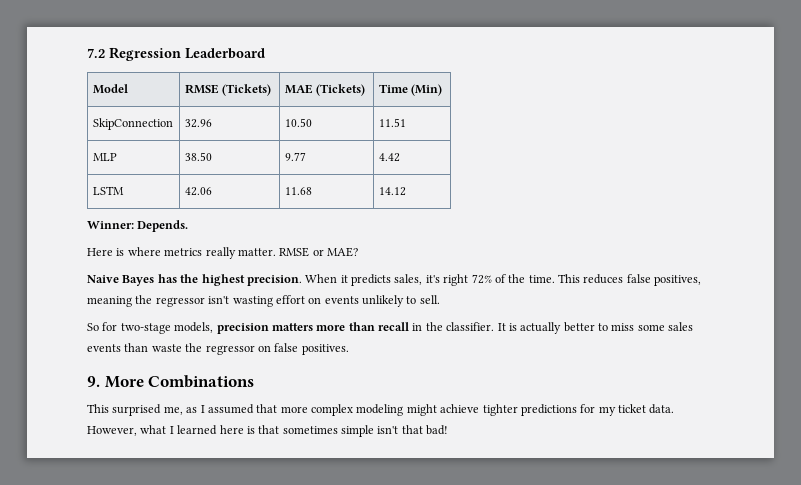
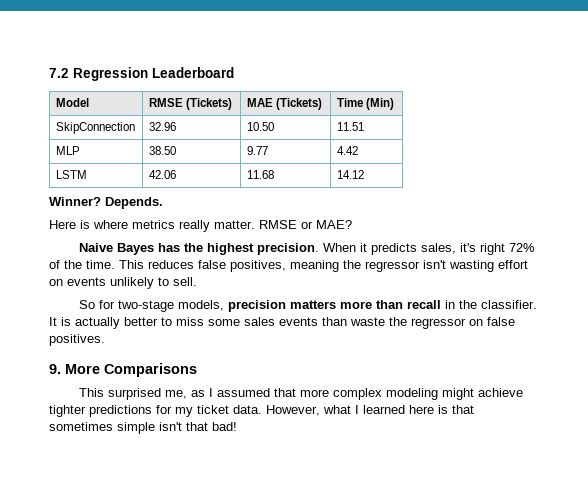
[87,221,134,229] Winner: -> [49,197,101,206] Winner?
[148,375,255,388] Combinations -> [104,363,197,377] Comparisons

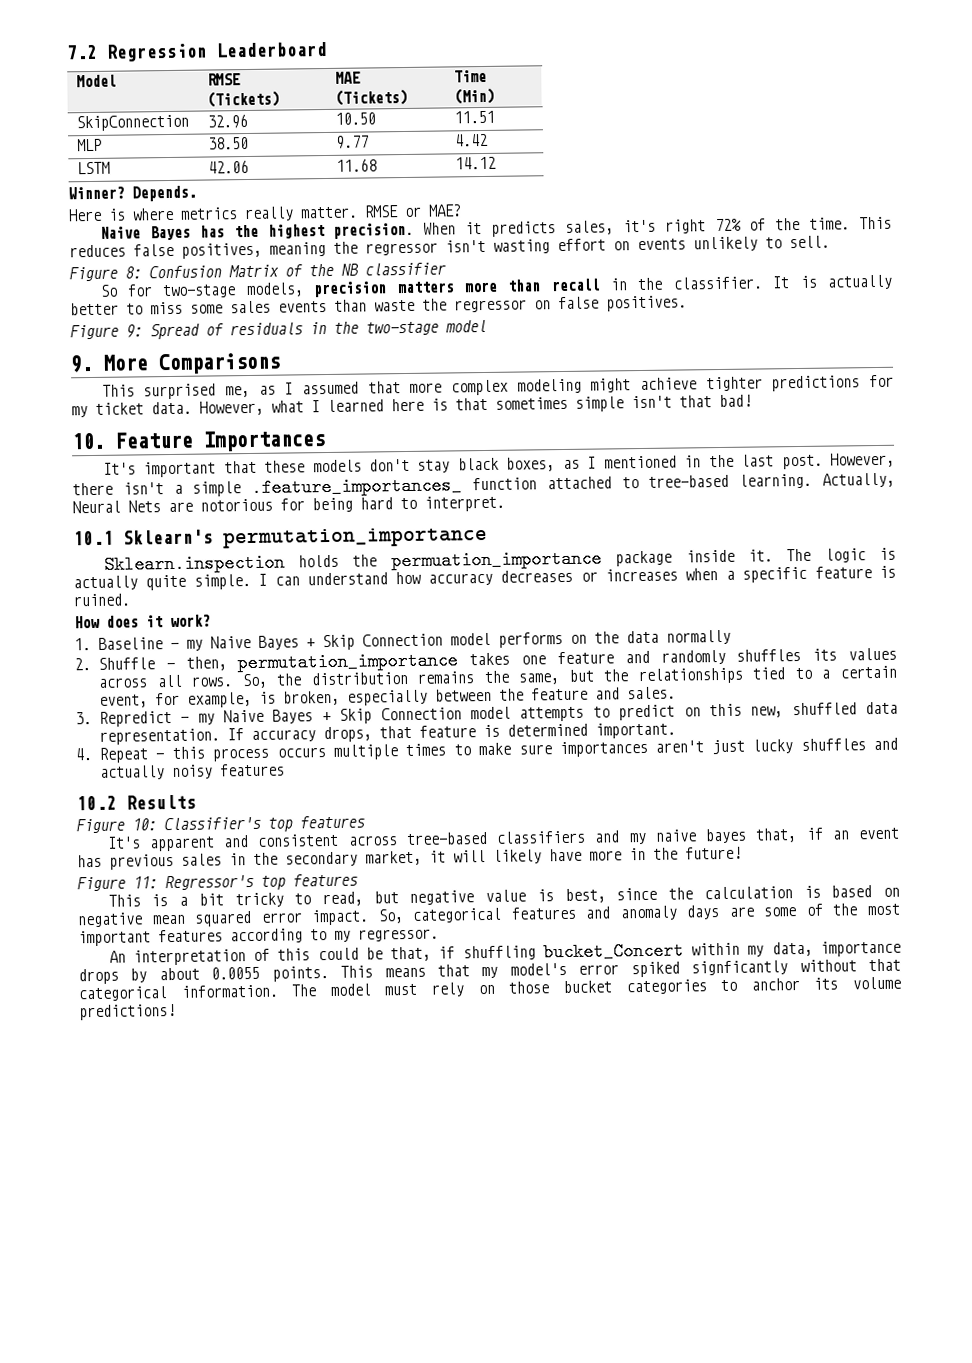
(197, 281) none -> [69,262,446,282] // Figure 8: Confusion Matrix of the NB classifier
(105, 340) none -> [70,319,487,340] // Figure 9: Spread of residuals in the two-stage model
(237, 426) none -> [71,430,326,452] [102,452,895,478] [72,472,895,497] [72,495,505,514] [73,526,488,549] [103,547,897,574] [73,565,896,591] [73,593,131,607] [74,614,211,629] [74,629,731,651] [74,647,897,673] [97,665,898,689] [98,686,676,708] [75,701,899,727] [98,722,676,745] [75,737,899,763] [99,763,285,780] [76,794,197,811] [76,815,365,834] [106,827,901,852] [77,846,742,870] [77,873,358,892] [107,885,901,908] [77,903,901,928] [78,928,439,947] [108,940,902,966] [78,958,902,985] [78,976,902,1002] [79,1003,176,1021] // 10. Feature Importances // It's important that these models don't stay black boxes, as I mentioned in the last post. However, there isn't a simple .feature_importances_ function attached to tree-based learning. Actually, Neural Nets are notorious for being hard to interpret. // 10.1 Sklearn's permutation_importance // Sklearn.inspection holds the permuation_importance package inside it. The logic is actually quite simple. I can understand how accuracy decreases or increases when a specific feature is ruined. // How does it work? // 1. Baseline - my Naive Bayes + Skip Connection model performs on the data normally // 2. Shuffle - then, permutation_importance takes one feature and randomly shuffles its values across all rows. So, the distribution remains the same, but the relationships tied to a certain event, for example, is broken, especially between the feature and sales. // 3. Repredict - my Naive Bayes + Skip Connection model attempts to predict on this new, shuffled data representation. If accuracy drops, that feature is determined important. // 4. Repeat - this process occurs multiple times to make sure importances aren't just lucky shuffles and actually noisy features // 10.2 Results // Figure 10: Classifier's top features // It's apparent and consistent across tree-based classifiers and my naive bayes that, if an event has previous sales in the secondary market, it will likely have more in the future! // Figure 11: Regressor's top features // This is a bit tricky to read, but negative value is best, since the calculation is based on negative mean squared error impact. So, categorical features and anomaly days are some of the most important features according to my regressor. // An interpretation of this could be that, if shuffling bucket_Concert within my data, importance drops by about 0.0055 points. This means that my model's error spiked signficantly without that categorical information. The model must rely on those bucket categories to anchor its volume predictions!

